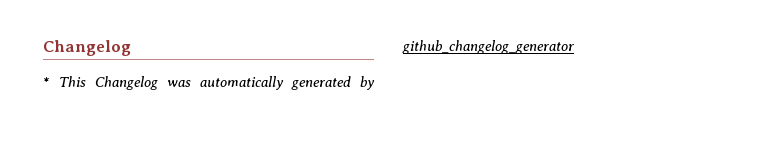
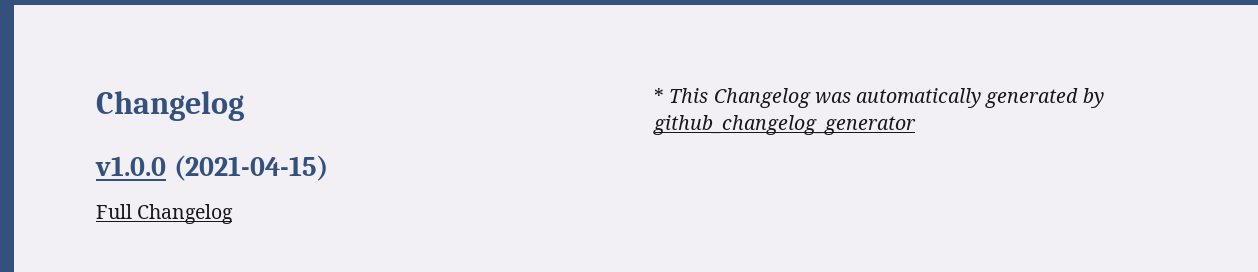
[43,40,131,56] Changelog -> [96,91,244,121] [95,155,328,181] [96,204,234,224] Changelog // v1.0.0 (2021-04-15) // Full Changelog

